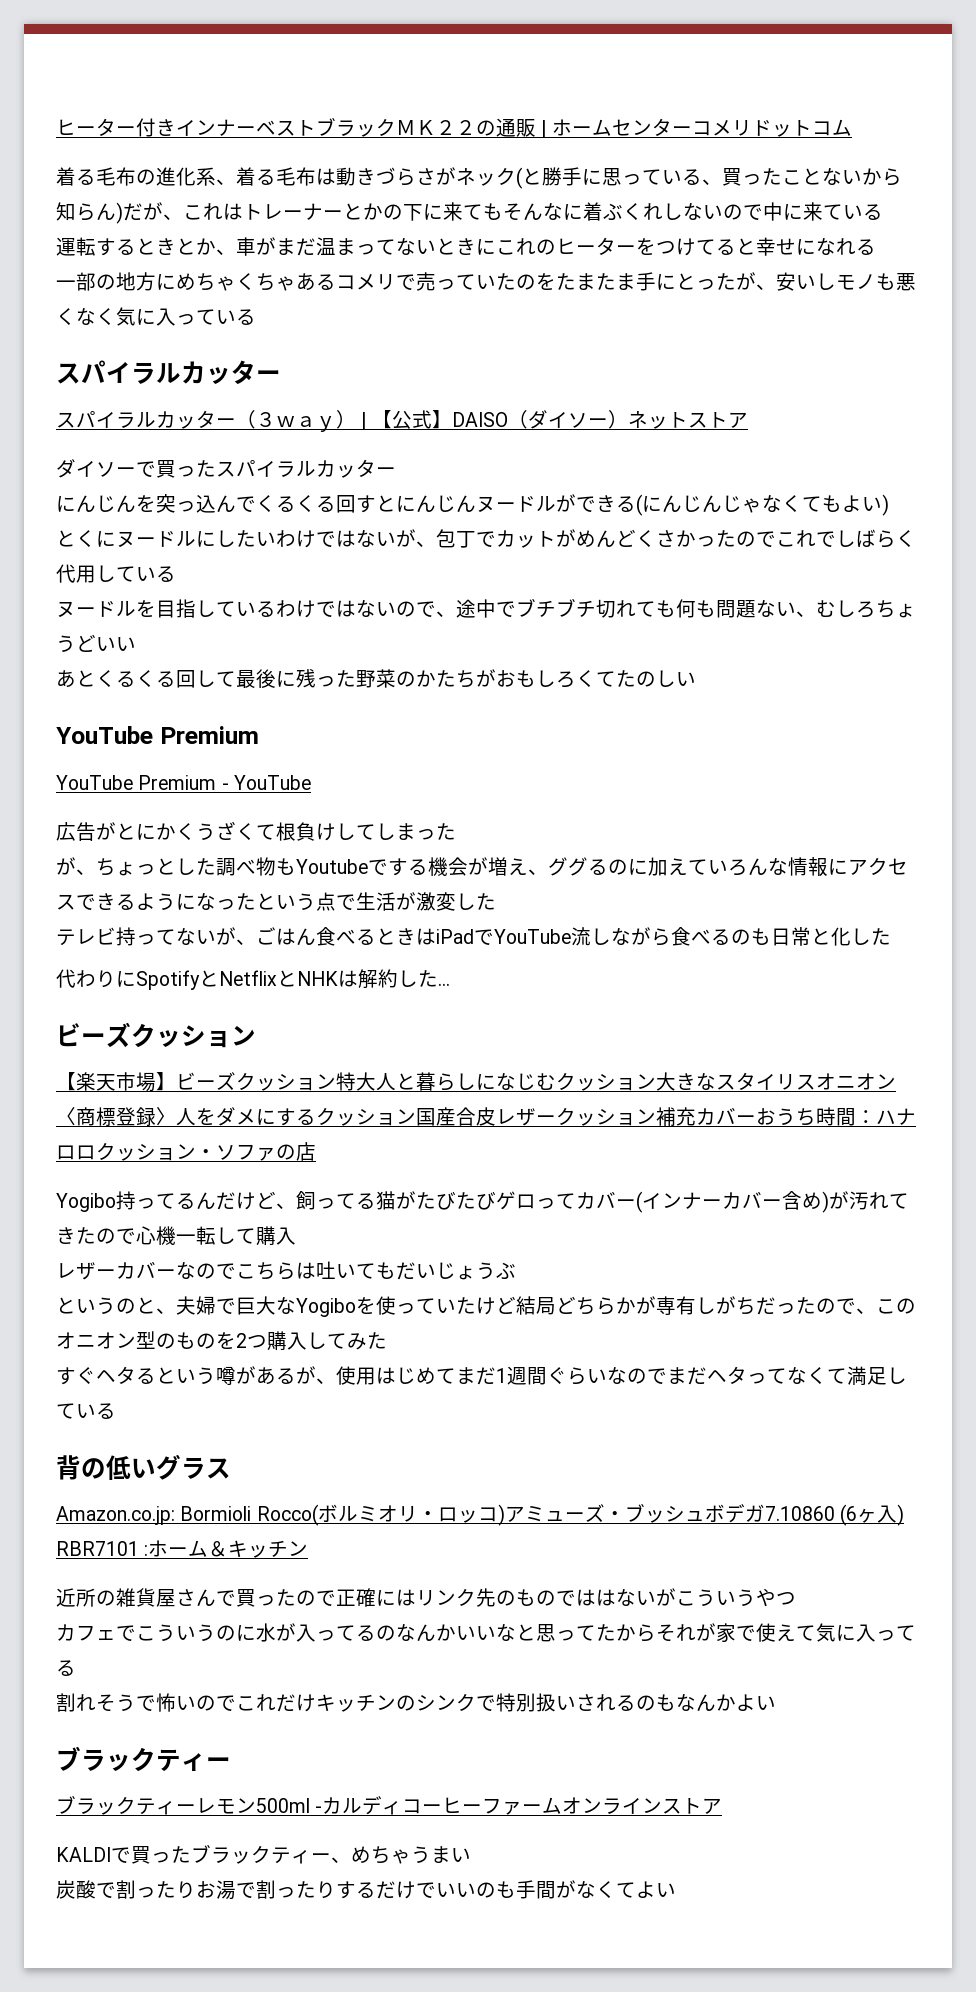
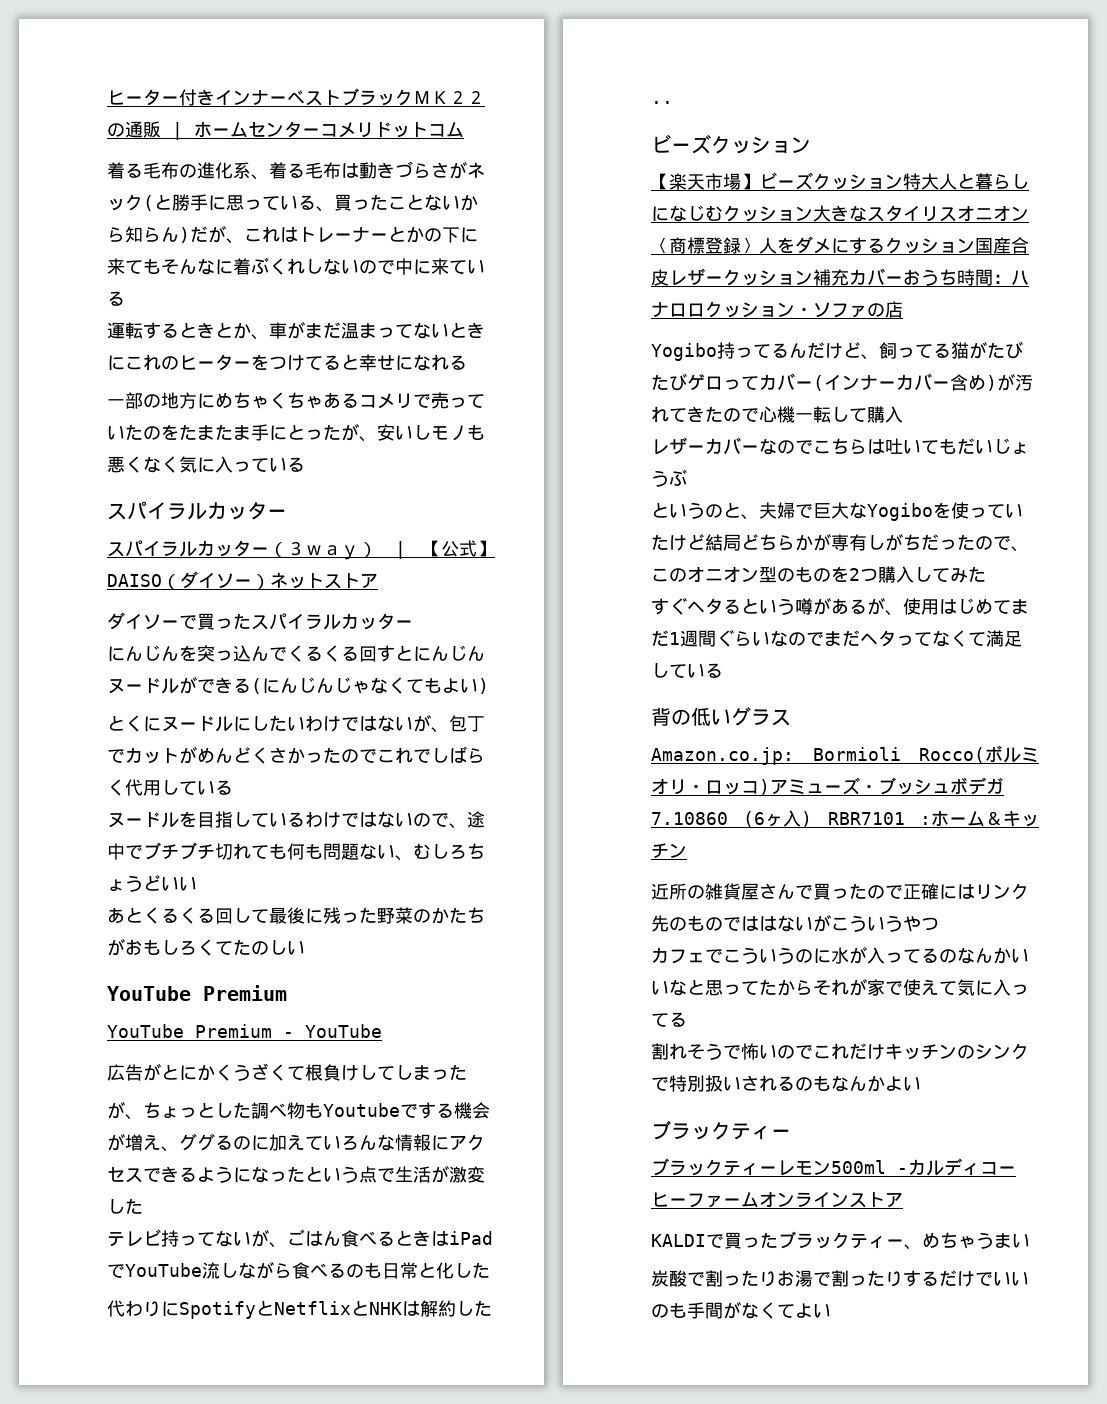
[438,983,450,986] ... -> [651,101,673,104] ..

